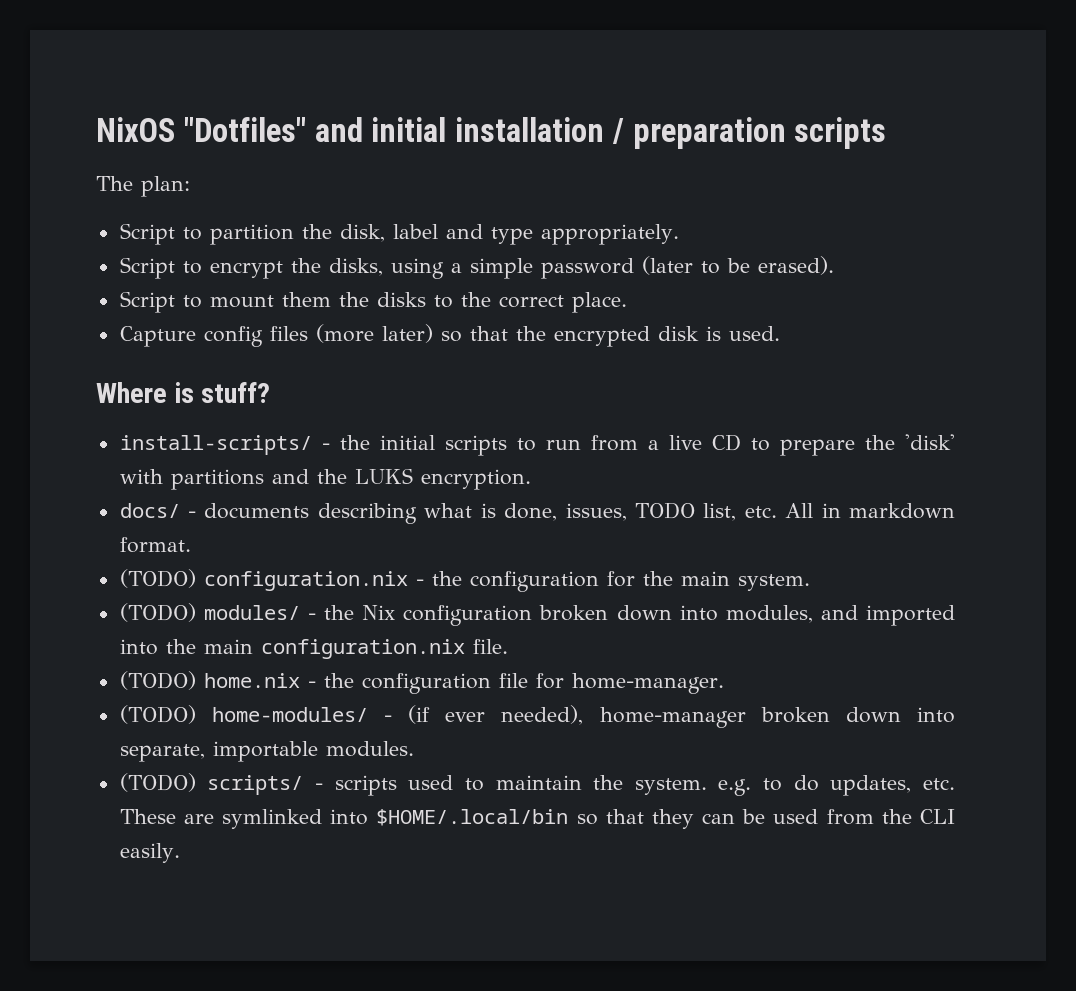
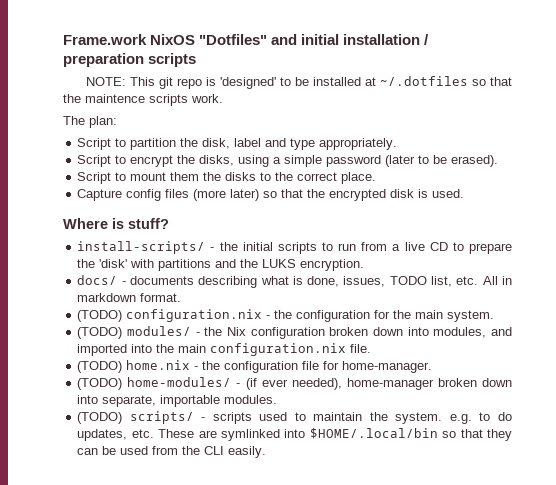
(96, 129) none -> [63,34,147,45] Frame.work
(887, 133) none -> [85,76,512,89] [63,94,223,106] // NOTE: This git repo is 'designed' to be installed at ~/.dotfiles so that the maintence scripts work.

